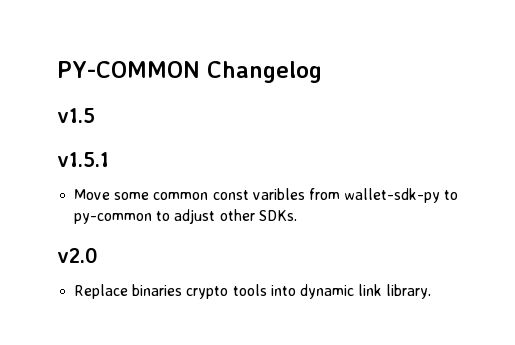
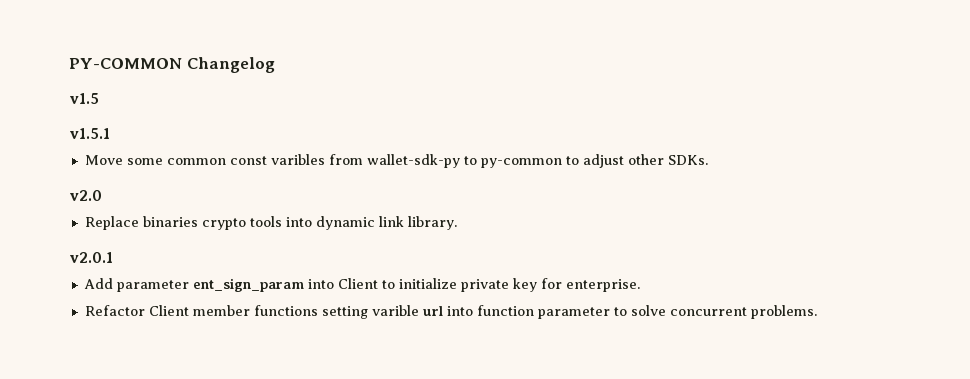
(432, 291) none -> [69,252,113,263] [83,278,640,292] [84,305,817,319] // v2.0.1 // Add parameter ent_sign_param into Client to initialize private key for enterprise. // Refactor Client member functions setting varible url into function parameter to solve concurrent problems.

